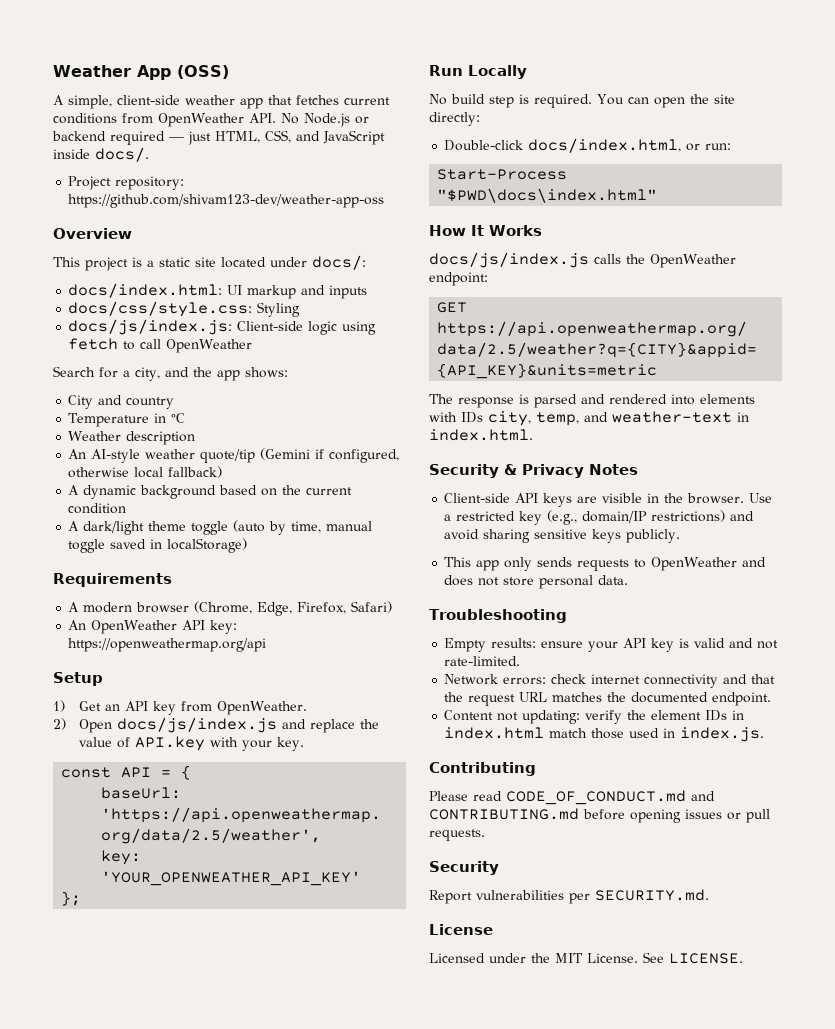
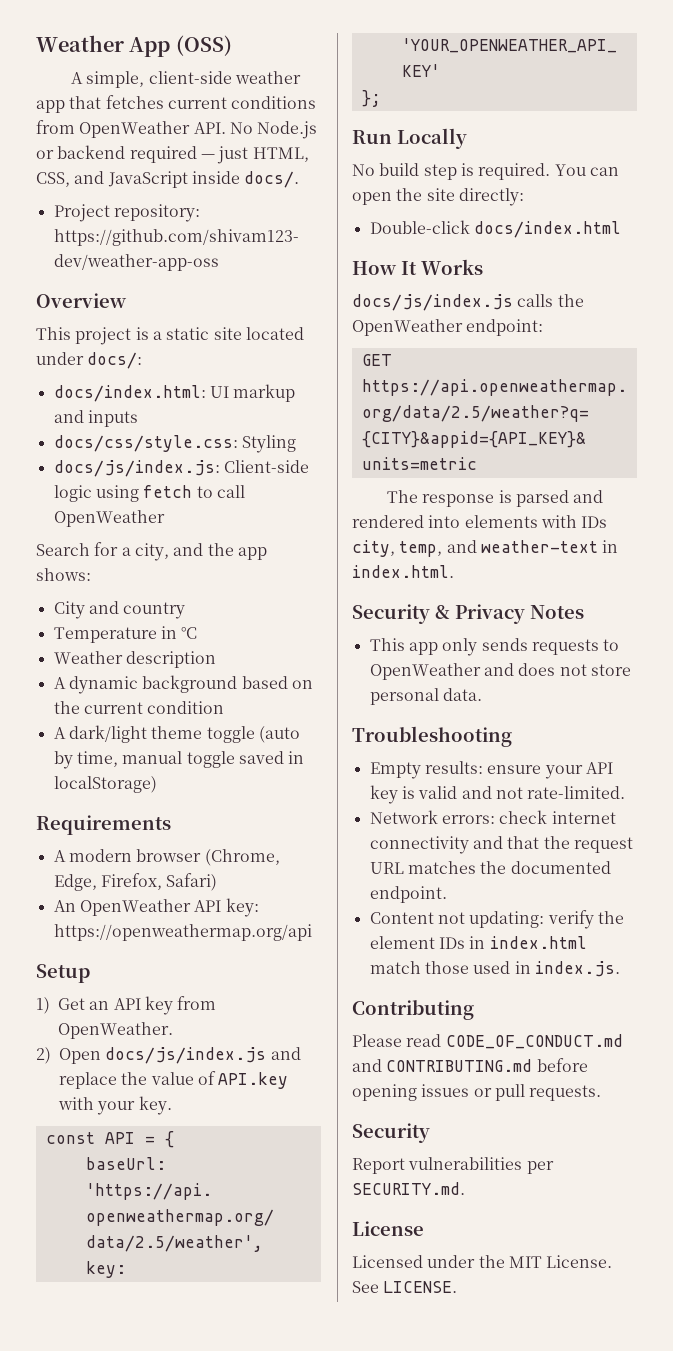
[68,448,400,463] [68,466,223,478] // An AI-style weather quote/tip (Gemini if configured, otherwise local fallback) -> (216, 659) none
[528,138,732,153] [437,169,568,180] [437,188,658,203] docs/index.html, or run: // Start-Process "$PWD\docs\index.html" -> [473,221,621,238] docs/index.html
[444,493,773,507] [444,510,755,525] [444,529,681,543] // Client-side API keys are visible in the browser. Use a restricted key (e.g., domain/IP restrictions) and avoid sharing sensitive keys publicly. -> (584, 612) none

